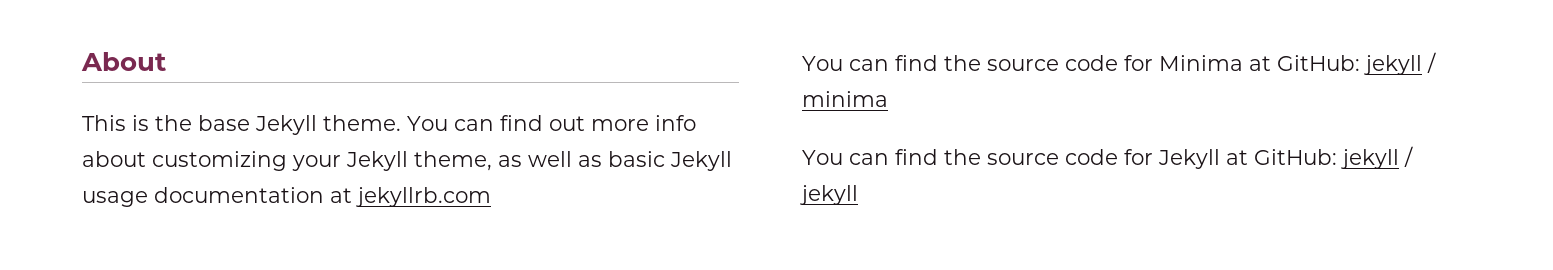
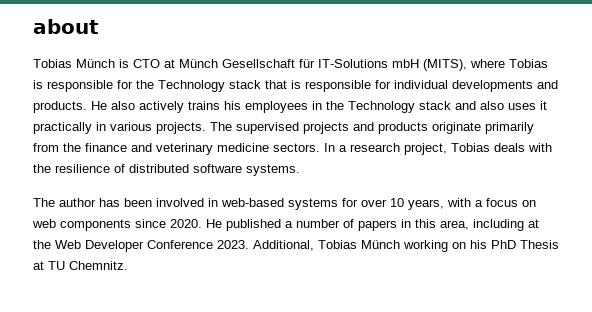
[81,52,166,71] [82,115,696,135] [82,151,732,171] [82,187,491,207] [802,52,1436,75] [802,91,888,107] [802,146,1413,169] [800,185,858,205] About // This is the base Jekyll theme. You can find out more info about customizing your Jekyll theme, as well as basic Jekyll usage documentation at jekyllrb.com // You can find the source code for Minima at GitHub: jekyll / minima // You can find the source code for Jekyll at GitHub: jekyll / jekyll -> [33,19,99,34] [33,59,548,71] [33,80,558,92] [33,101,547,113] [33,122,534,134] [33,143,552,155] [33,164,300,176] [33,198,536,210] [32,219,539,231] [33,240,559,252] [33,261,128,270] about // Tobias Münch is CTO at Münch Gesellschaft für IT-Solutions mbH (MITS), where Tobias is responsible for the Technology stack that is responsible for individual developments and products. He also actively trains his employees in the Technology stack and also uses it practically in various projects. The supervised projects and products originate primarily from the finance and veterinary medicine sectors. In a research project, Tobias deals with the resilience of distributed software systems. // The author has been involved in web-based systems for over 10 years, with a focus on web components since 2020. He published a number of papers in this area, including at the Web Developer Conference 2023. Additional, Tobias Münch working on his PhD Thesis at TU Chemnitz.

